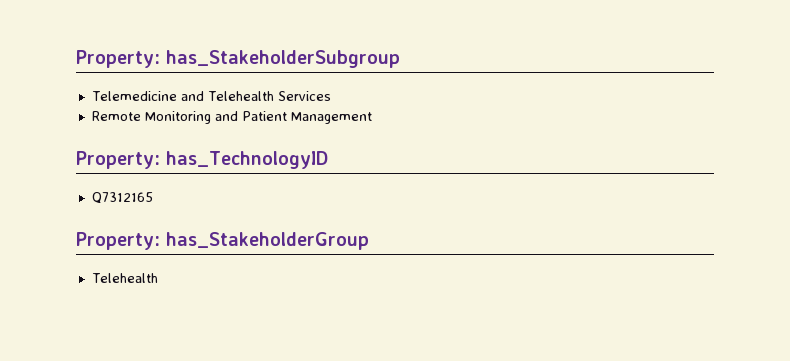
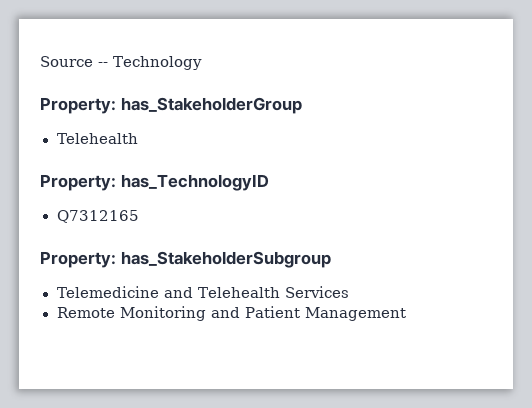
(76, 59) none -> [40,56,202,70] [40,97,302,114] [56,133,139,144] [40,174,269,191] [56,210,139,223] Source -- Technology // Property: has_StakeholderGroup // Telehealth // Property: has_TechnologyID // Q7312165 //
[76,151,328,169] [91,192,153,204] [76,232,369,250] [91,273,158,283] // Property: has_TechnologyID // Q7312165 // Property: has_StakeholderGroup // Telehealth -> (406, 314) none

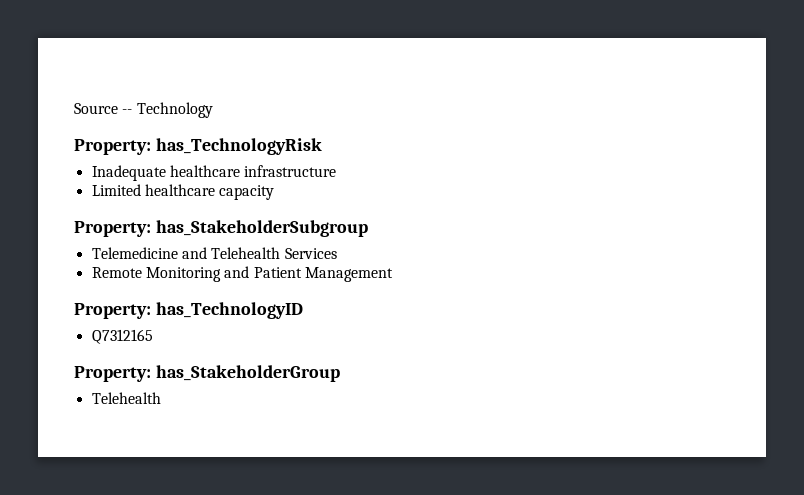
[120,97,302,114] [56,133,139,144] [40,174,269,191] [56,210,139,223] has_StakeholderGroup // Telehealth // Property: has_TechnologyID // Q7312165 -> [155,138,322,155] [91,165,337,181] [91,184,275,200] has_TechnologyRisk // Inadequate healthcare infrastructure // Limited healthcare capacity
(406, 314) none -> [74,302,303,319] [91,329,153,344] [74,365,340,382] [91,392,161,404] // Property: has_TechnologyID // Q7312165 // Property: has_StakeholderGroup // Telehealth

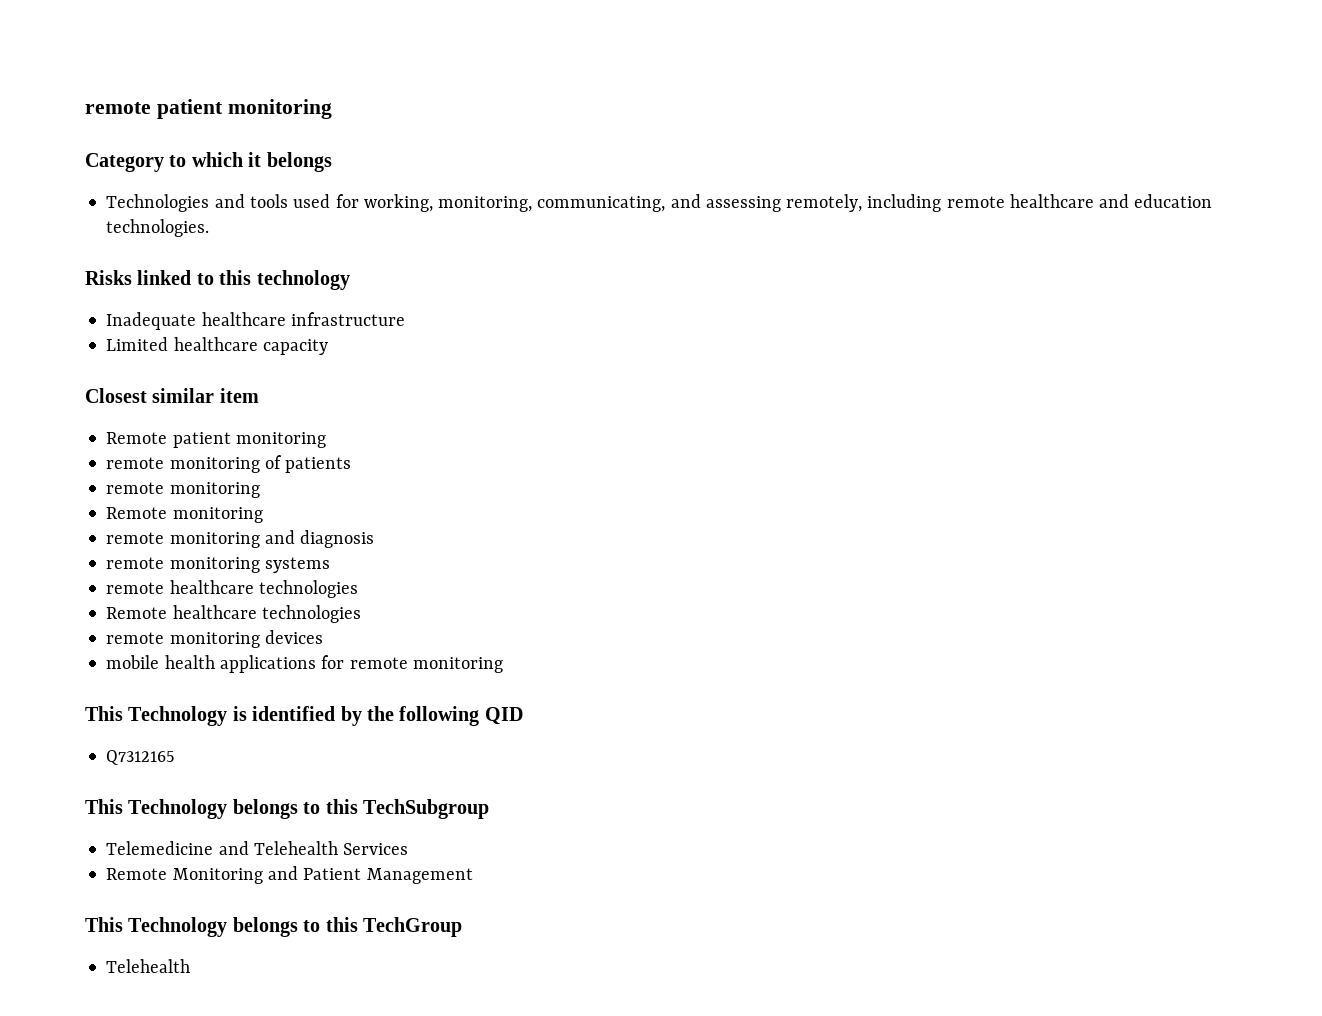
[74,102,213,118] [74,138,322,155] Source -- Technology // Property: has_TechnologyRisk -> [85,99,332,119] [85,152,332,172] [106,194,1213,212] [106,219,210,237] [85,270,350,290] remote patient monitoring // Category to which it belongs // Technologies and tools used for working, monitoring, communicating, and assessing remotely, including remote healthcare and education technologies. // Risks linked to this technology
[74,220,368,237] Property: has_StakeholderSubgroup -> [85,388,259,403] [106,432,326,448] [106,455,352,473] [106,482,260,498] [106,507,263,523] [106,530,375,548] [106,557,330,573] [106,580,358,598] [106,605,361,623] [106,630,323,648] [106,655,503,673] [85,706,523,726] [106,750,176,765] [85,799,489,819] Closest similar item // Remote patient monitoring // remote monitoring of patients // remote monitoring // Remote monitoring // remote monitoring and diagnosis // remote monitoring systems // remote healthcare technologies // Remote healthcare technologies // remote monitoring devices // mobile health applications for remote monitoring // This Technology is identified by the following QID // Q7312165 // This Technology belongs to this TechSubgroup
[74,302,303,319] [91,329,153,344] [74,365,340,382] Property: has_TechnologyID // Q7312165 // Property: has_StakeholderGroup -> [85,917,462,937] This Technology belongs to this TechGroup

